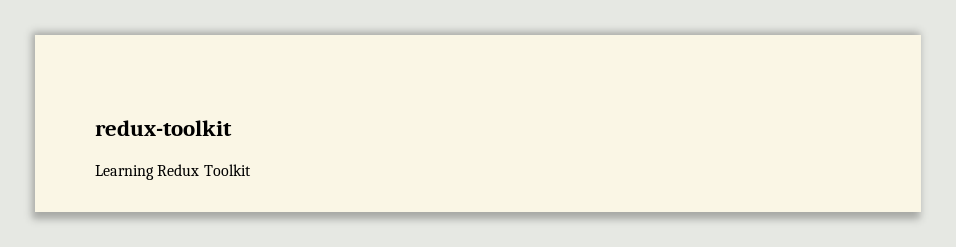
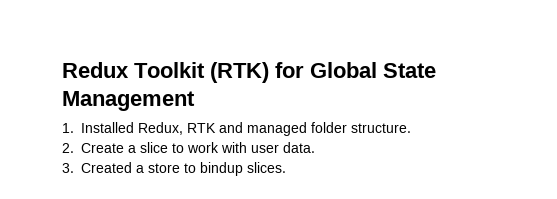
[95,120,232,136] [95,164,251,180] redux-toolkit // Learning Redux Toolkit -> [62,62,436,83] [62,91,195,111] [62,122,411,136] [62,142,315,153] [62,162,286,176] Redux Toolkit (RTK) for Global State Management // 1. Installed Redux, RTK and managed folder structure. // 2. Create a slice to work with user data. // 3. Created a store to bindup slices.

